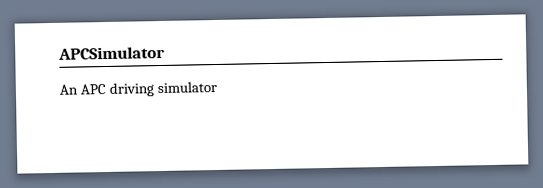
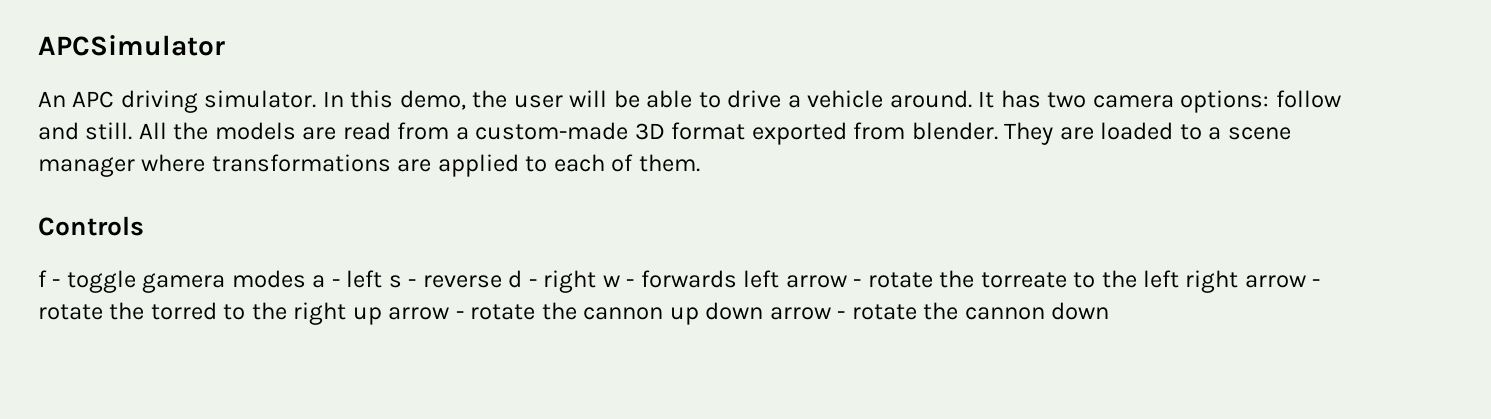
[156,80,217,94] simulator -> [204,90,1341,113] [38,122,1291,145] [38,154,700,177] [38,216,144,236] [38,270,1321,293] [38,302,1110,325] simulator. In this demo, the user will be able to drive a vehicle around. It has two camera options: follow and still. All the models are read from a custom-made 3D format exported from blender. They are loaded to a scene manager where transformations are applied to each of them. // Controls // f - toggle gamera modes a - left s - reverse d - right w - forwards left arrow - rotate the torreate to the left right arrow - rotate the torred to the right up arrow - rotate the cannon up down arrow - rotate the cannon down

